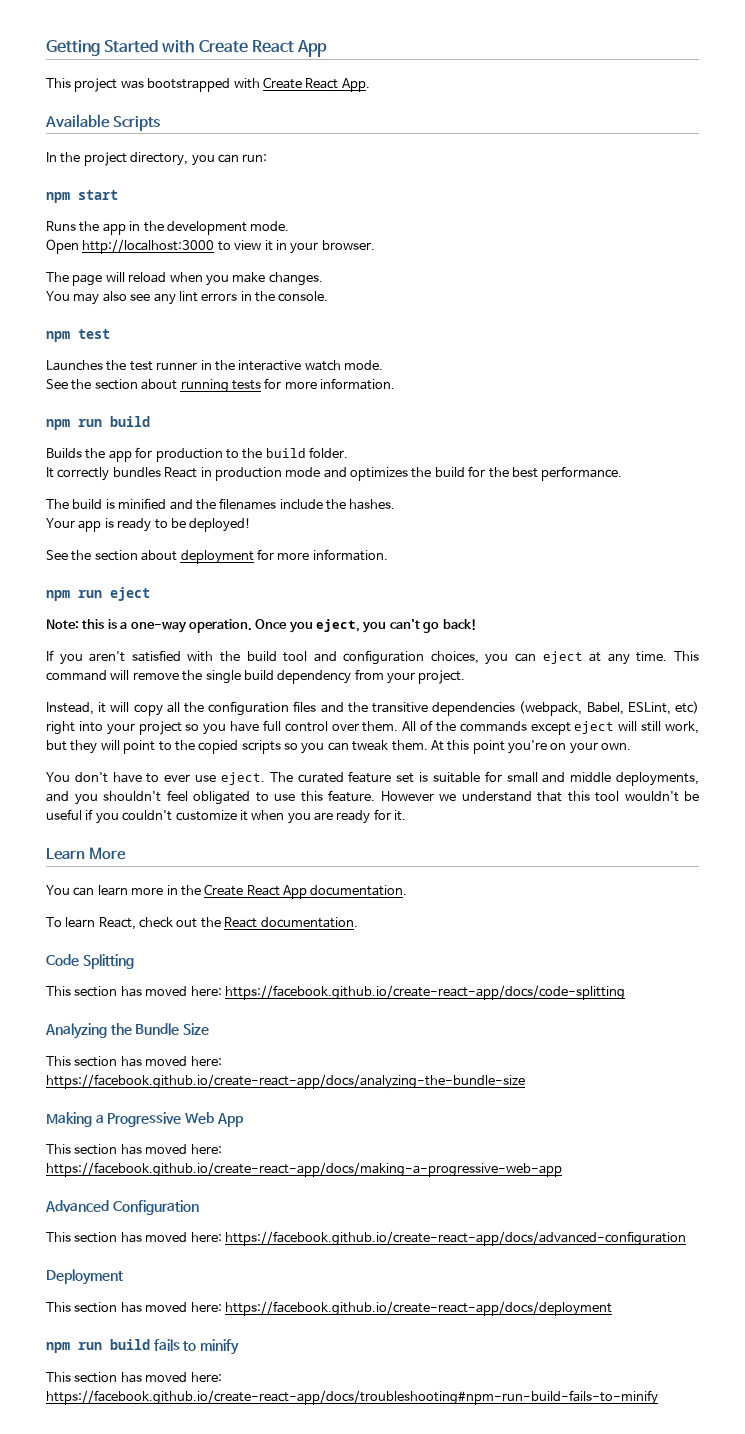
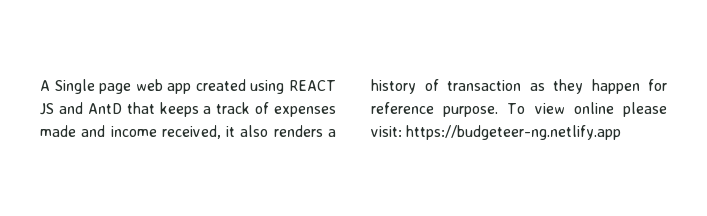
[46,40,327,57] [46,77,370,92] [45,114,160,131] [46,152,268,166] [46,190,118,203] [46,221,290,235] [46,239,375,254] [46,272,323,286] [46,291,329,305] [46,329,110,342] [46,360,383,371] [46,378,395,393] [46,416,150,430] [46,447,348,462] [46,466,623,481] [46,498,396,510] [46,518,252,532] [46,549,388,564] [46,587,150,601] [46,619,477,633] [46,650,699,665] [46,669,466,684] [46,701,699,716] [46,720,700,735] [46,740,632,754] [46,771,699,786] [46,790,699,805] [46,809,407,824] [46,847,126,860] [46,884,408,899] [46,917,358,930] [46,954,134,969] [46,985,625,1000] [45,1023,209,1039] [46,1056,222,1067] [46,1074,525,1089] [46,1112,244,1127] [46,1144,222,1155] [46,1162,562,1177] [45,1200,199,1215] [46,1231,686,1246] [46,1269,123,1285] [46,1301,612,1316] [46,1339,239,1355] [46,1372,222,1383] [46,1390,658,1405] Getting Started with Create React App // This project was bootstrapped with Create React App. // Available Scripts // In the project directory, you can run: // npm start // Runs the app in the development mode. // Open http://localhost:3000 to view it in your browser. // The page will reload when you make changes. // You may also see any lint errors in the console. // npm test // Launches the test runner in the interactive watch mode. // See the section about running tests for more information. // npm run build // Builds the app for production to the build folder. // It correctly bundles React in production mode and optimizes the build for the best performance. // The build is minified and the filenames include the hashes. // Your app is ready to be deployed! // See the section about deployment for more information. // npm run eject // Note: this is a one-way operation. Once you eject, you can't go back! // If you aren't satisfied with the build tool and configuration choices, you can eject at any time. This command will remove the single build dependency from your project. // Instead, it will copy all the configuration files and the transitive dependencies (webpack, Babel, ESLint, etc) right into your project so you have full control over them. All of the commands except eject will still work, but they will point to the copied scripts so you can tweak them. At this point you're on your own. // You don't have to ever use eject. The curated feature set is suitable for small and middle deployments, and you shouldn't feel obligated to use this feature. However we understand that this tool wouldn't be useful if you couldn't customize it when you are ready for it. // Learn More // You can learn more in the Create React App documentation. // To learn React, check out the React documentation. // Code Splitting // This section has moved here: https://facebook.github.io/create-react-app/docs/code-splitting // Analyzing the Bundle Size // This section has moved here: https://facebook.github.io/create-react-app/docs/analyzing-the-bundle-size // Making a Progressive Web App // This section has moved here: https://facebook.github.io/create-react-app/docs/making-a-progressive-web-app // Advanced Configuration // This section has moved here: https://facebook.github.io/create-react-app/docs/advanced-configuration // Deployment // This section has moved here: https://facebook.github.io/create-react-app/docs/deployment // npm run build fails to minify // This section has moved here: https://facebook.github.io/create-react-app/docs/troubleshooting#npm-run-build-fails-to-minify -> [40,79,336,94] [40,102,336,117] [40,125,336,139] [371,79,667,94] [371,102,667,117] [371,125,622,140] A Single page web app created using REACT JS and AntD that keeps a track of expenses made and income received, it also renders a history of transaction as they happen for reference purpose. To view online please visit: https://budgeteer-ng.netlify.app

